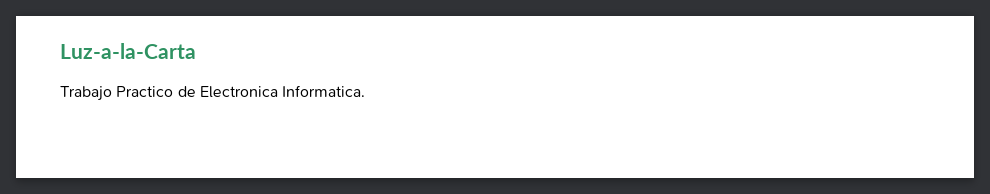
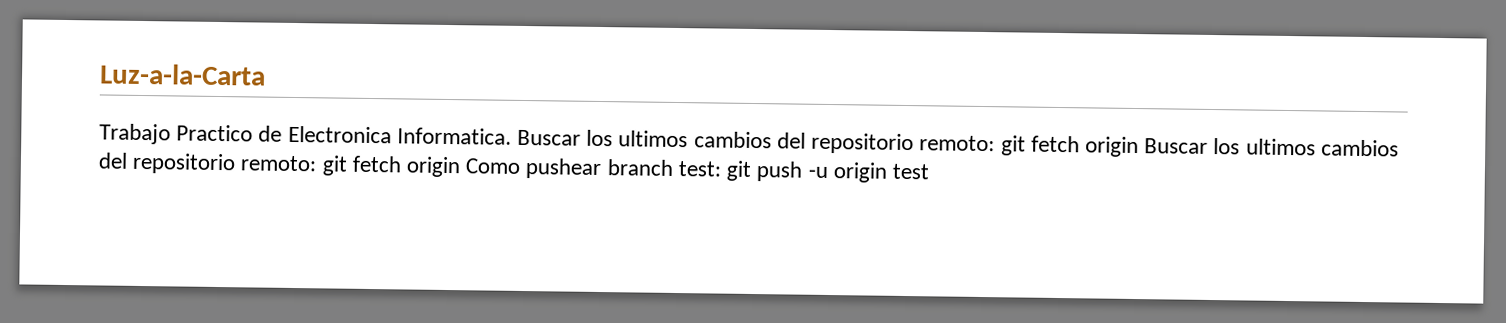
(366, 91) none -> [517,129,1399,158] [98,152,929,183] Buscar los ultimos cambios del repositorio remoto: git fetch origin Buscar los ultimos cambios del repositorio remoto: git fetch origin Como pushear branch test: git push -u origin test

